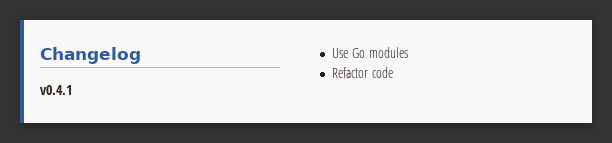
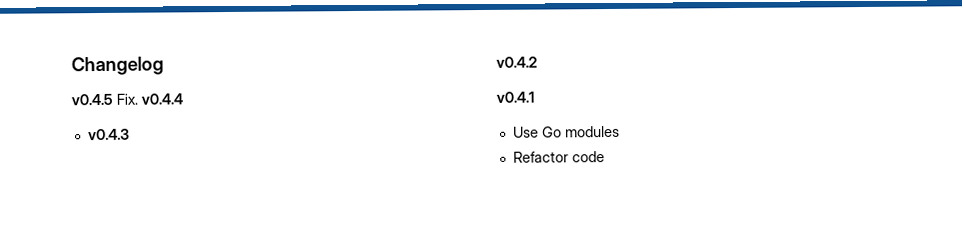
(141, 55) none -> [71,93,183,106] [87,128,130,141] [496,56,538,68] // v0.4.5 Fix. v0.4.4 // v0.4.3 // v0.4.2

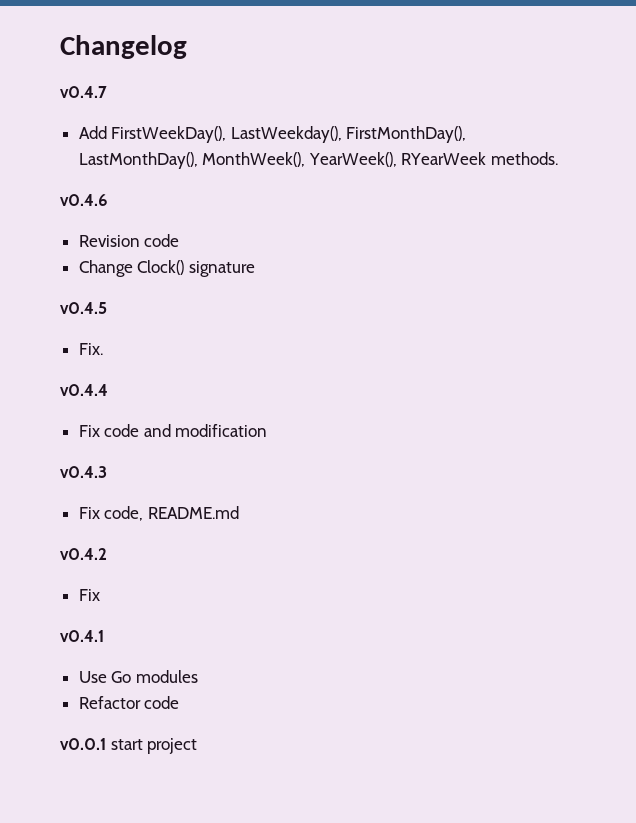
(164, 66) none -> [60,86,107,98] [78,126,467,143] [78,152,559,169] [60,194,108,206] [78,234,180,247] [78,260,255,277] // v0.4.7 // Add FirstWeekDay(), LastWeekday(), FirstMonthDay(), LastMonthDay(), MonthWeek(), YearWeek(), RYearWeek methods. // v0.4.6 // Revision code // Change Clock() signature
(113, 99) none -> (107, 308) //
(138, 99) none -> (103, 349) //
[87,128,130,141] v0.4.3 -> [78,424,268,437] [60,466,107,478] [78,506,239,521] Fix code and modification // v0.4.3 // Fix code, README.md
(538, 62) none -> [78,589,100,601] // Fix
(605, 157) none -> [60,738,198,754] // v0.0.1 start project

